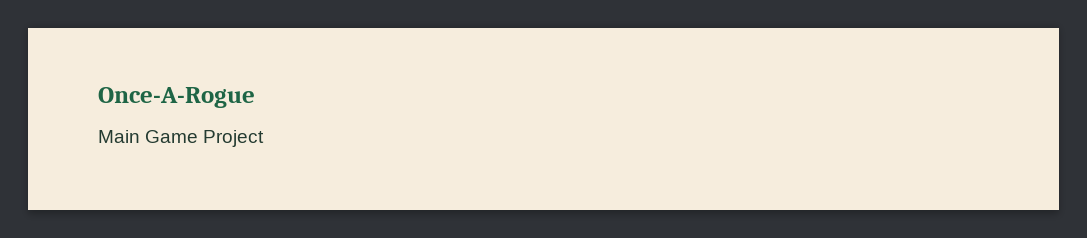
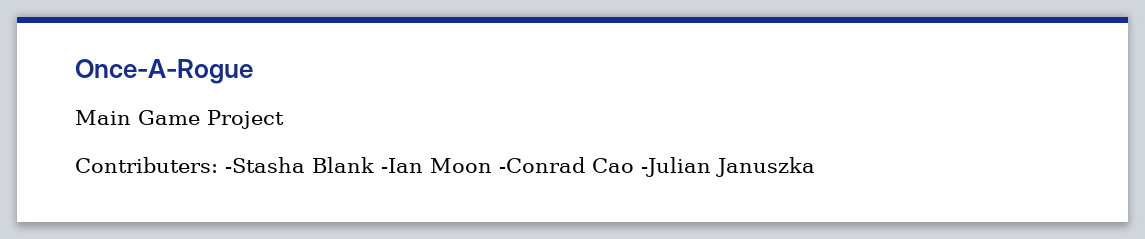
(265, 138) none -> [75,157,815,177] // Contributers: -Stasha Blank -Ian Moon -Conrad Cao -Julian Januszka

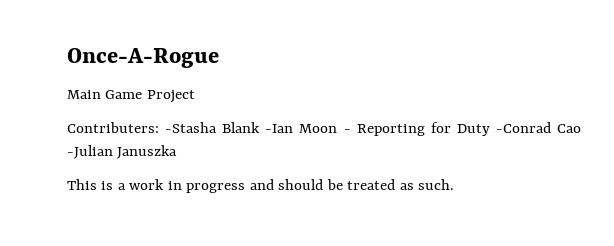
(492, 165) none -> [343,122,490,136] - Reporting for Duty
(815, 167) none -> [67,179,455,193] // This is a work in progress and should be treated as such.

